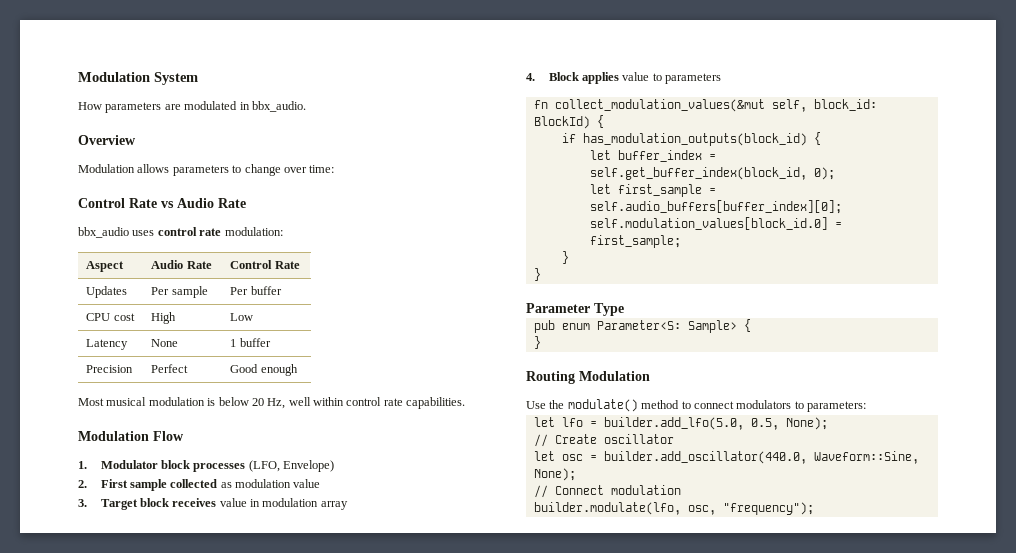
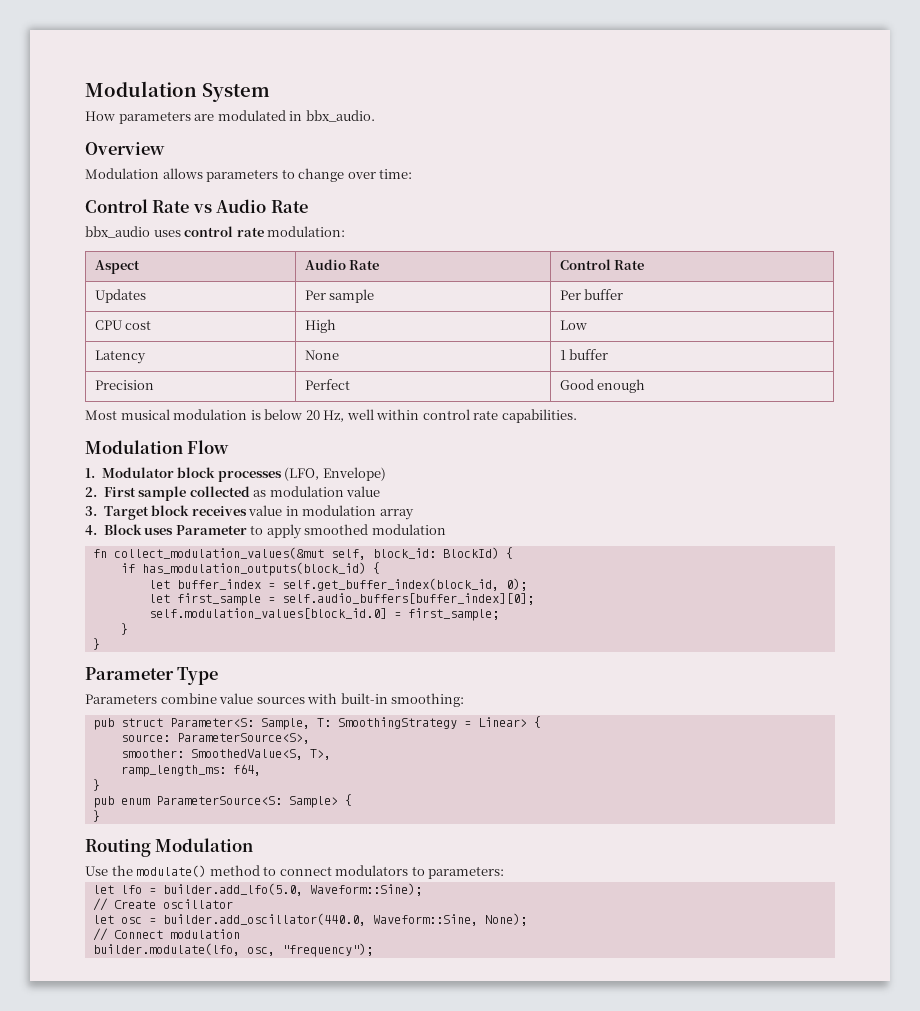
[581,72,722,84] applies value to parameters -> [144,524,446,539] uses Parameter to apply smoothed modulation
(624, 309) none -> [85,693,465,707] [92,716,541,730] [120,733,310,744] [120,749,331,760] [120,764,261,777] [92,779,100,791] // Parameters combine value sources with built-in smoothing: // pub struct Parameter<S: Sample, T: SmoothingStrategy = Linear> { // source: ParameterSource<S>, // smoother: SmoothedValue<S, T>, // ramp_length_ms: f64, // }
[596,320,681,330] Parameter<S: -> [155,796,282,805] ParameterSource<S:
[750,417,828,430] 0.5, None); -> [309,883,422,896] Waveform::Sine);

